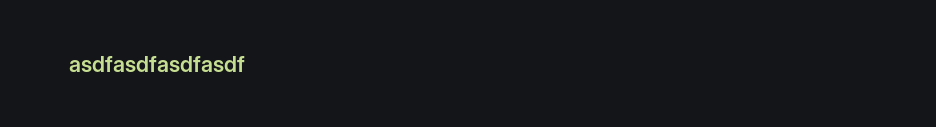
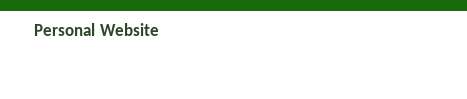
[69,56,245,73] asdfasdfasdfasdf -> [34,23,159,36] Personal Website

